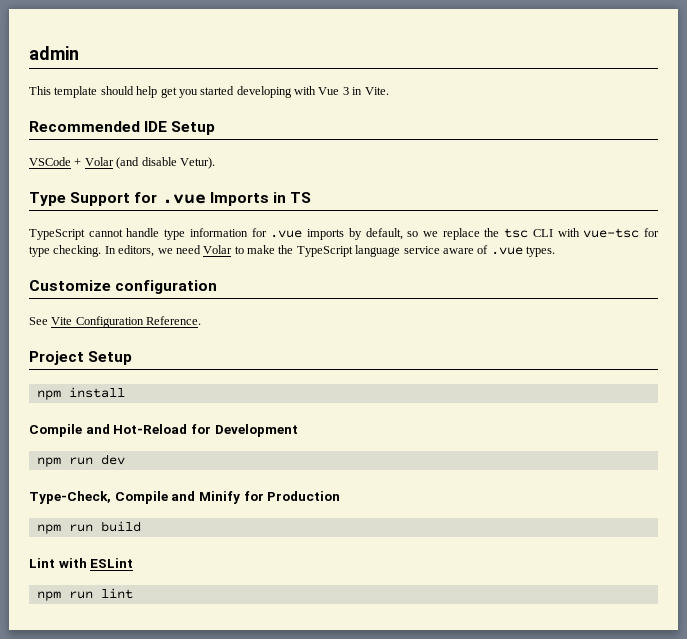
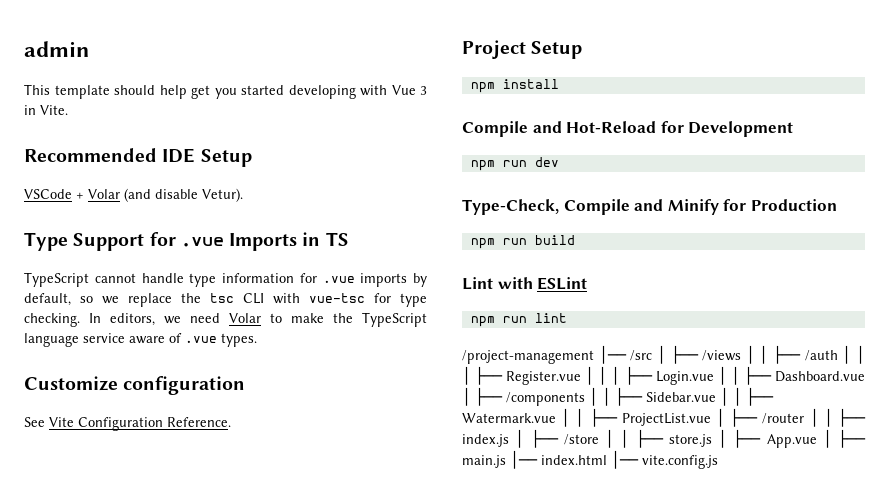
(133, 593) none -> [462,345,865,364] [462,366,865,385] [462,387,774,406] [462,408,866,427] [462,429,866,448] [462,450,718,469] // /project-management │── /src │ ├── /views │ │ ├── /auth │ │ │ ├── Register.vue │ │ │ ├── Login.vue │ │ ├── Dashboard.vue │ ├── /components │ │ ├── Sidebar.vue │ │ ├── Watermark.vue │ │ ├── ProjectList.vue │ ├── /router │ │ ├── index.js │ ├── /store │ │ ├── store.js │ ├── App.vue │ ├── main.js │── index.html │── vite.config.js

